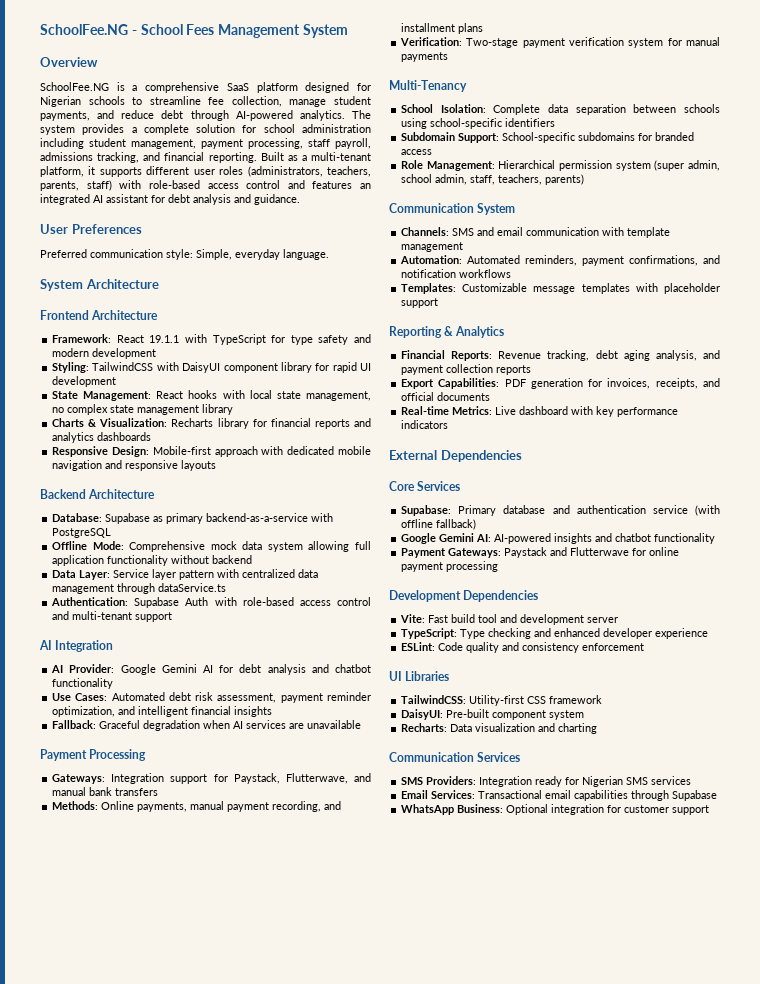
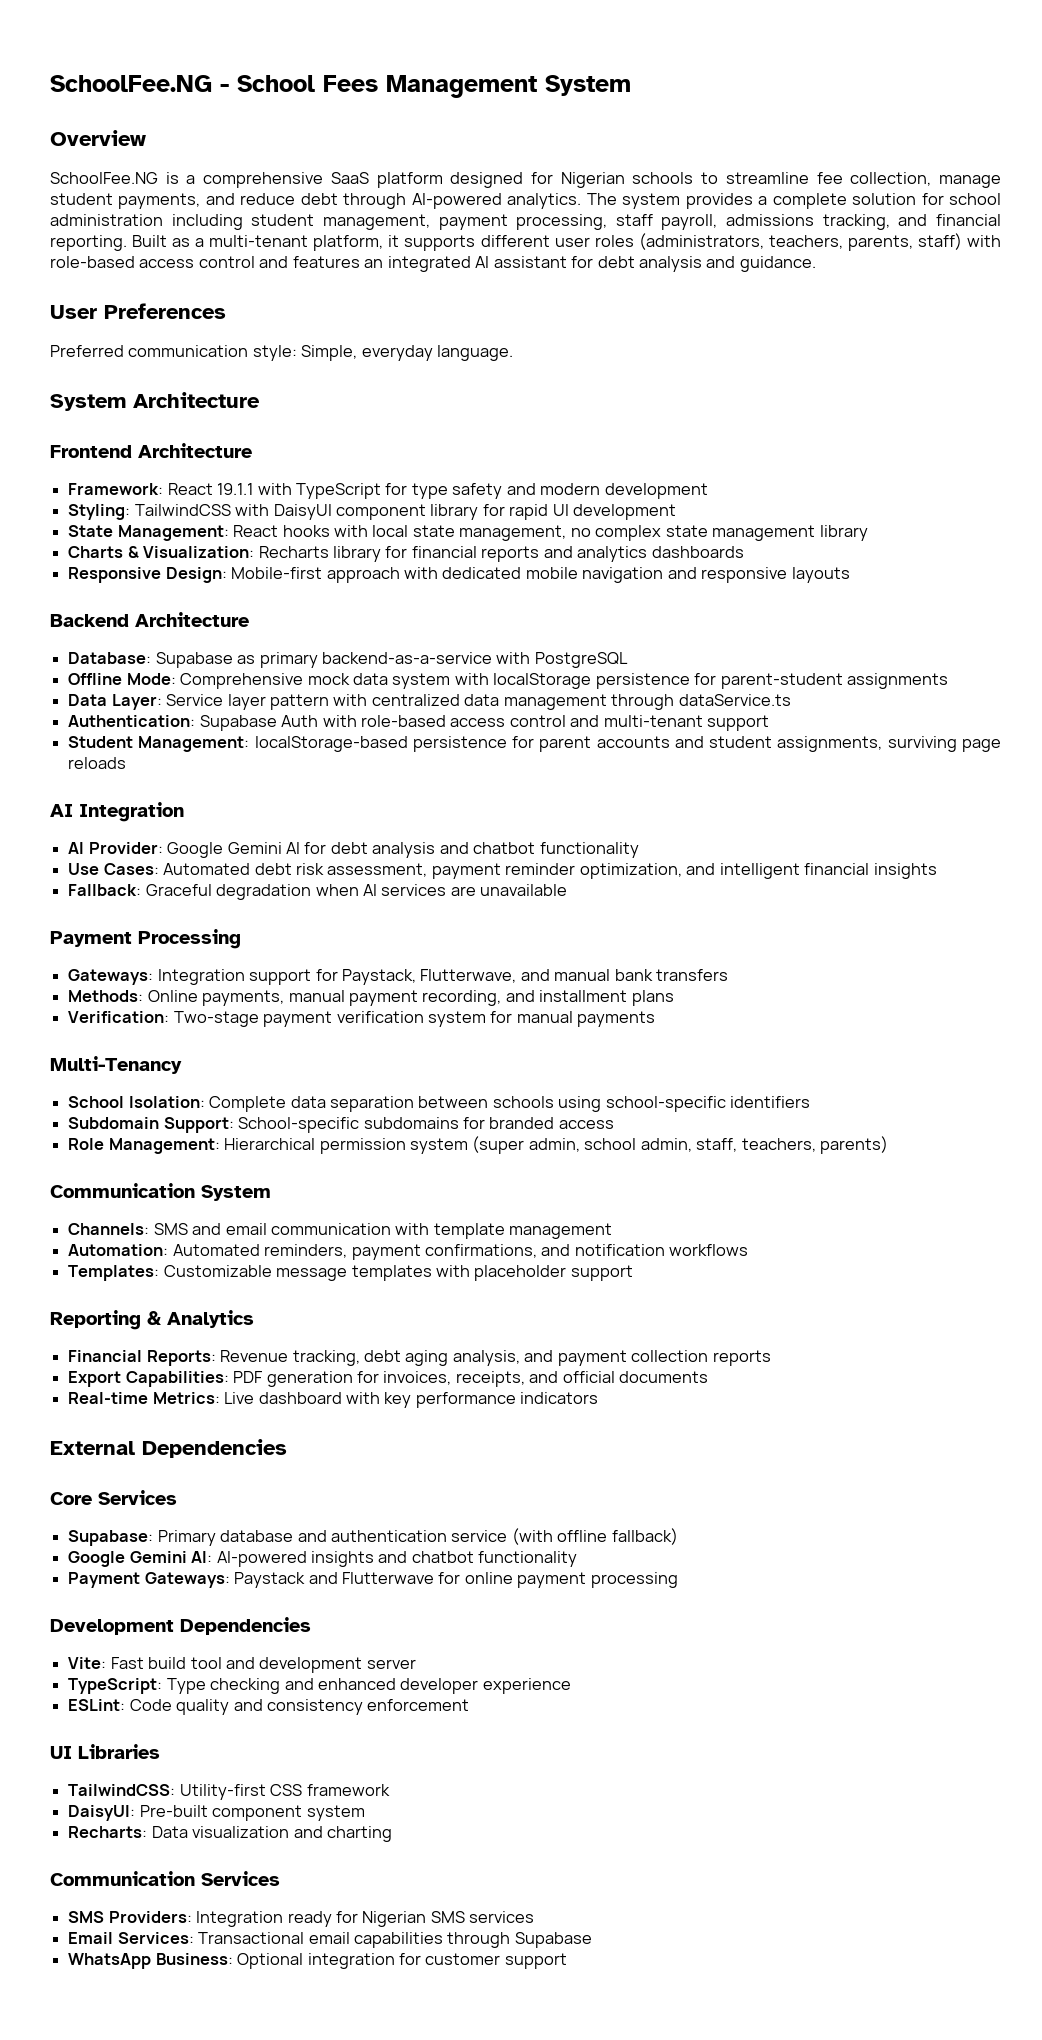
[308,541,371,552] [52,555,253,566] allowing full application functionality without backend -> [454,673,949,689] with localStorage persistence for parent-student assignments
(173, 617) none -> [68,736,1001,752] [68,757,127,769] // Student Management: localStorage-based persistence for parent accounts and student assignments, surviving page reloads

